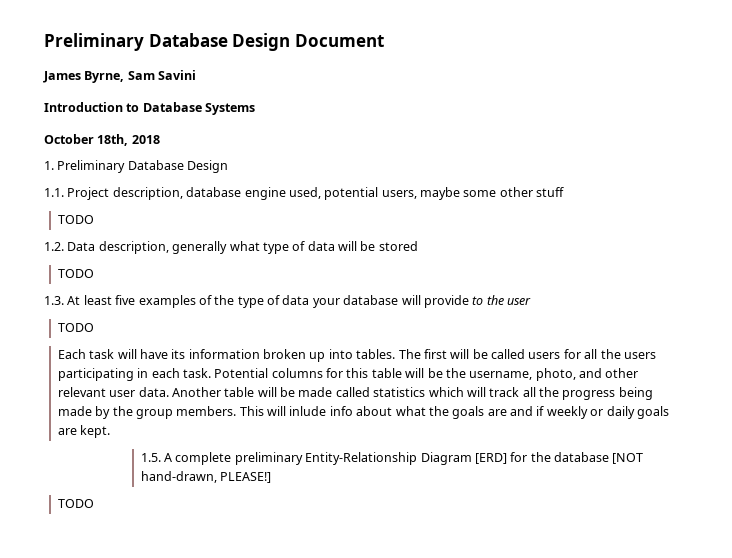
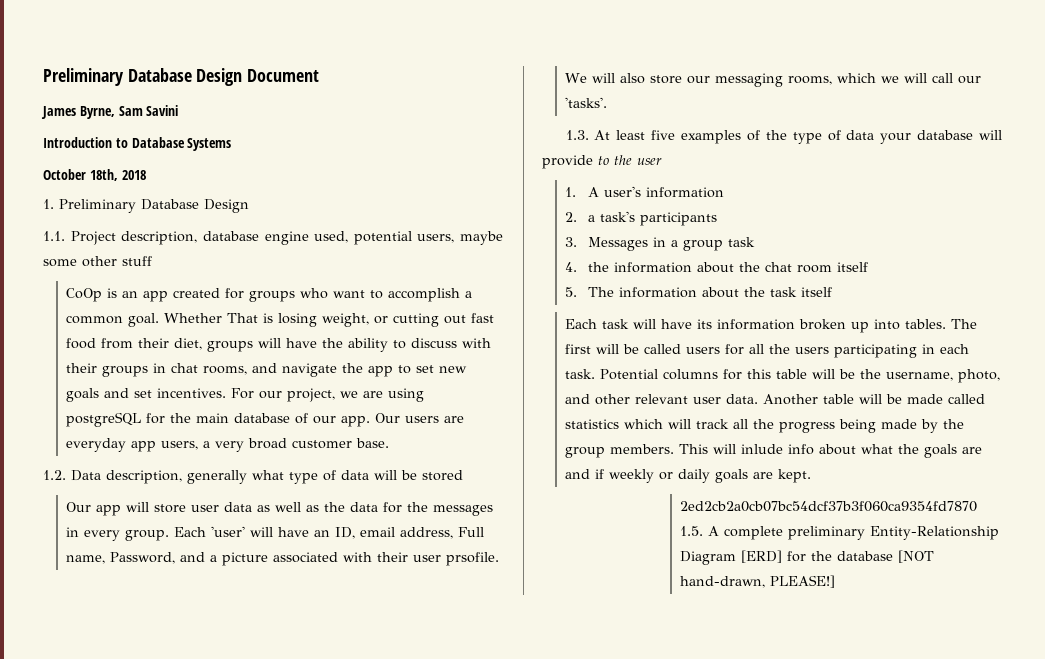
[57,215,94,224] TODO -> [66,288,473,302] [66,313,495,327] [66,338,492,352] [66,363,468,377] [66,388,425,402] [66,412,465,427] [66,438,390,452] CoOp is an app created for groups who want to accomplish a common goal. Whether That is losing weight, or cutting out fast food from their diet, groups will have the ability to discuss with their groups in chat rooms, and navigate the app to set new goals and set incentives. For our project, we are using postgreSQL for the main database of our app. Our users are everyday app users, a very broad customer base.
[57,269,94,278] TODO -> [66,502,494,516] [66,526,485,541] [66,552,500,566] [565,73,982,87] [565,97,608,108] Our app will store user data as well as the data for the messages in every group. Each 'user' will have an ID, email address, Full name, Password, and a picture associated with their user prsofile. We will also store our messaging rooms, which we will call our 'tasks'.
[57,323,94,332] TODO -> [565,186,725,198] [565,211,718,226] [565,237,756,251] [565,262,869,273] [565,287,833,298] 1. A user's information // 2. a task's participants // 3. Messages in a group task // 4. the information about the chat room itself // 5. The information about the task itself
(111, 431) none -> [680,501,977,512] 2ed2cb2a0cb07bc54dcf37b3f060ca9354fd7870
[57,499,94,508] // TODO -> (835, 581) none

